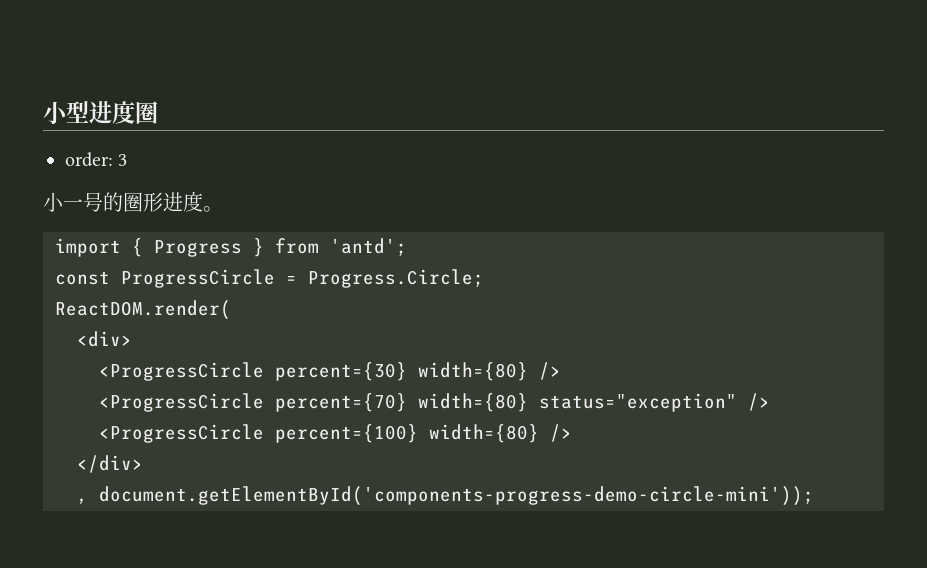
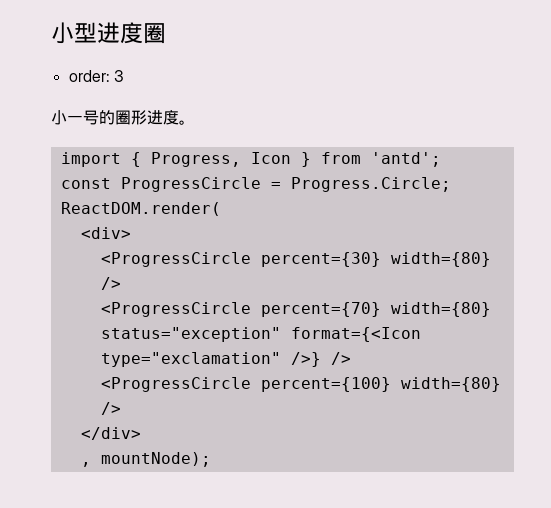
[154,240,242,257] Progress -> [150,152,291,167] Progress, Icon
(737, 402) none -> [290,327,421,342] [100,352,321,367] format={<Icon type="exclamation" />}
[99,486,814,506] document.getElementById('components-progress-demo-circle-mini')); -> [100,452,211,467] mountNode);

